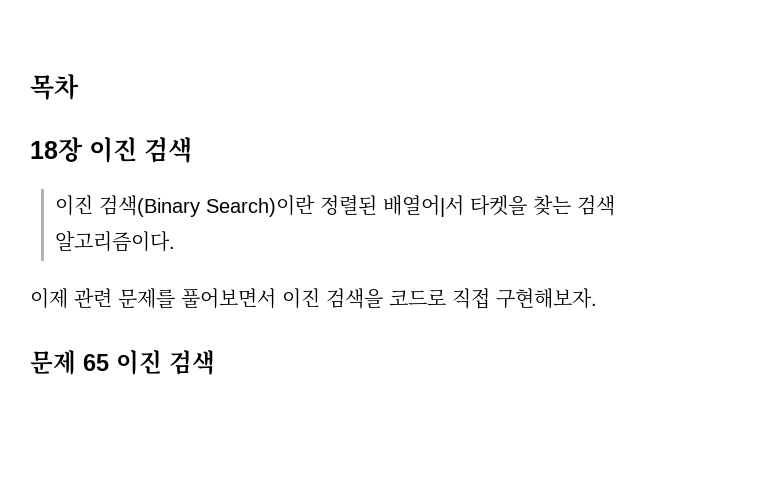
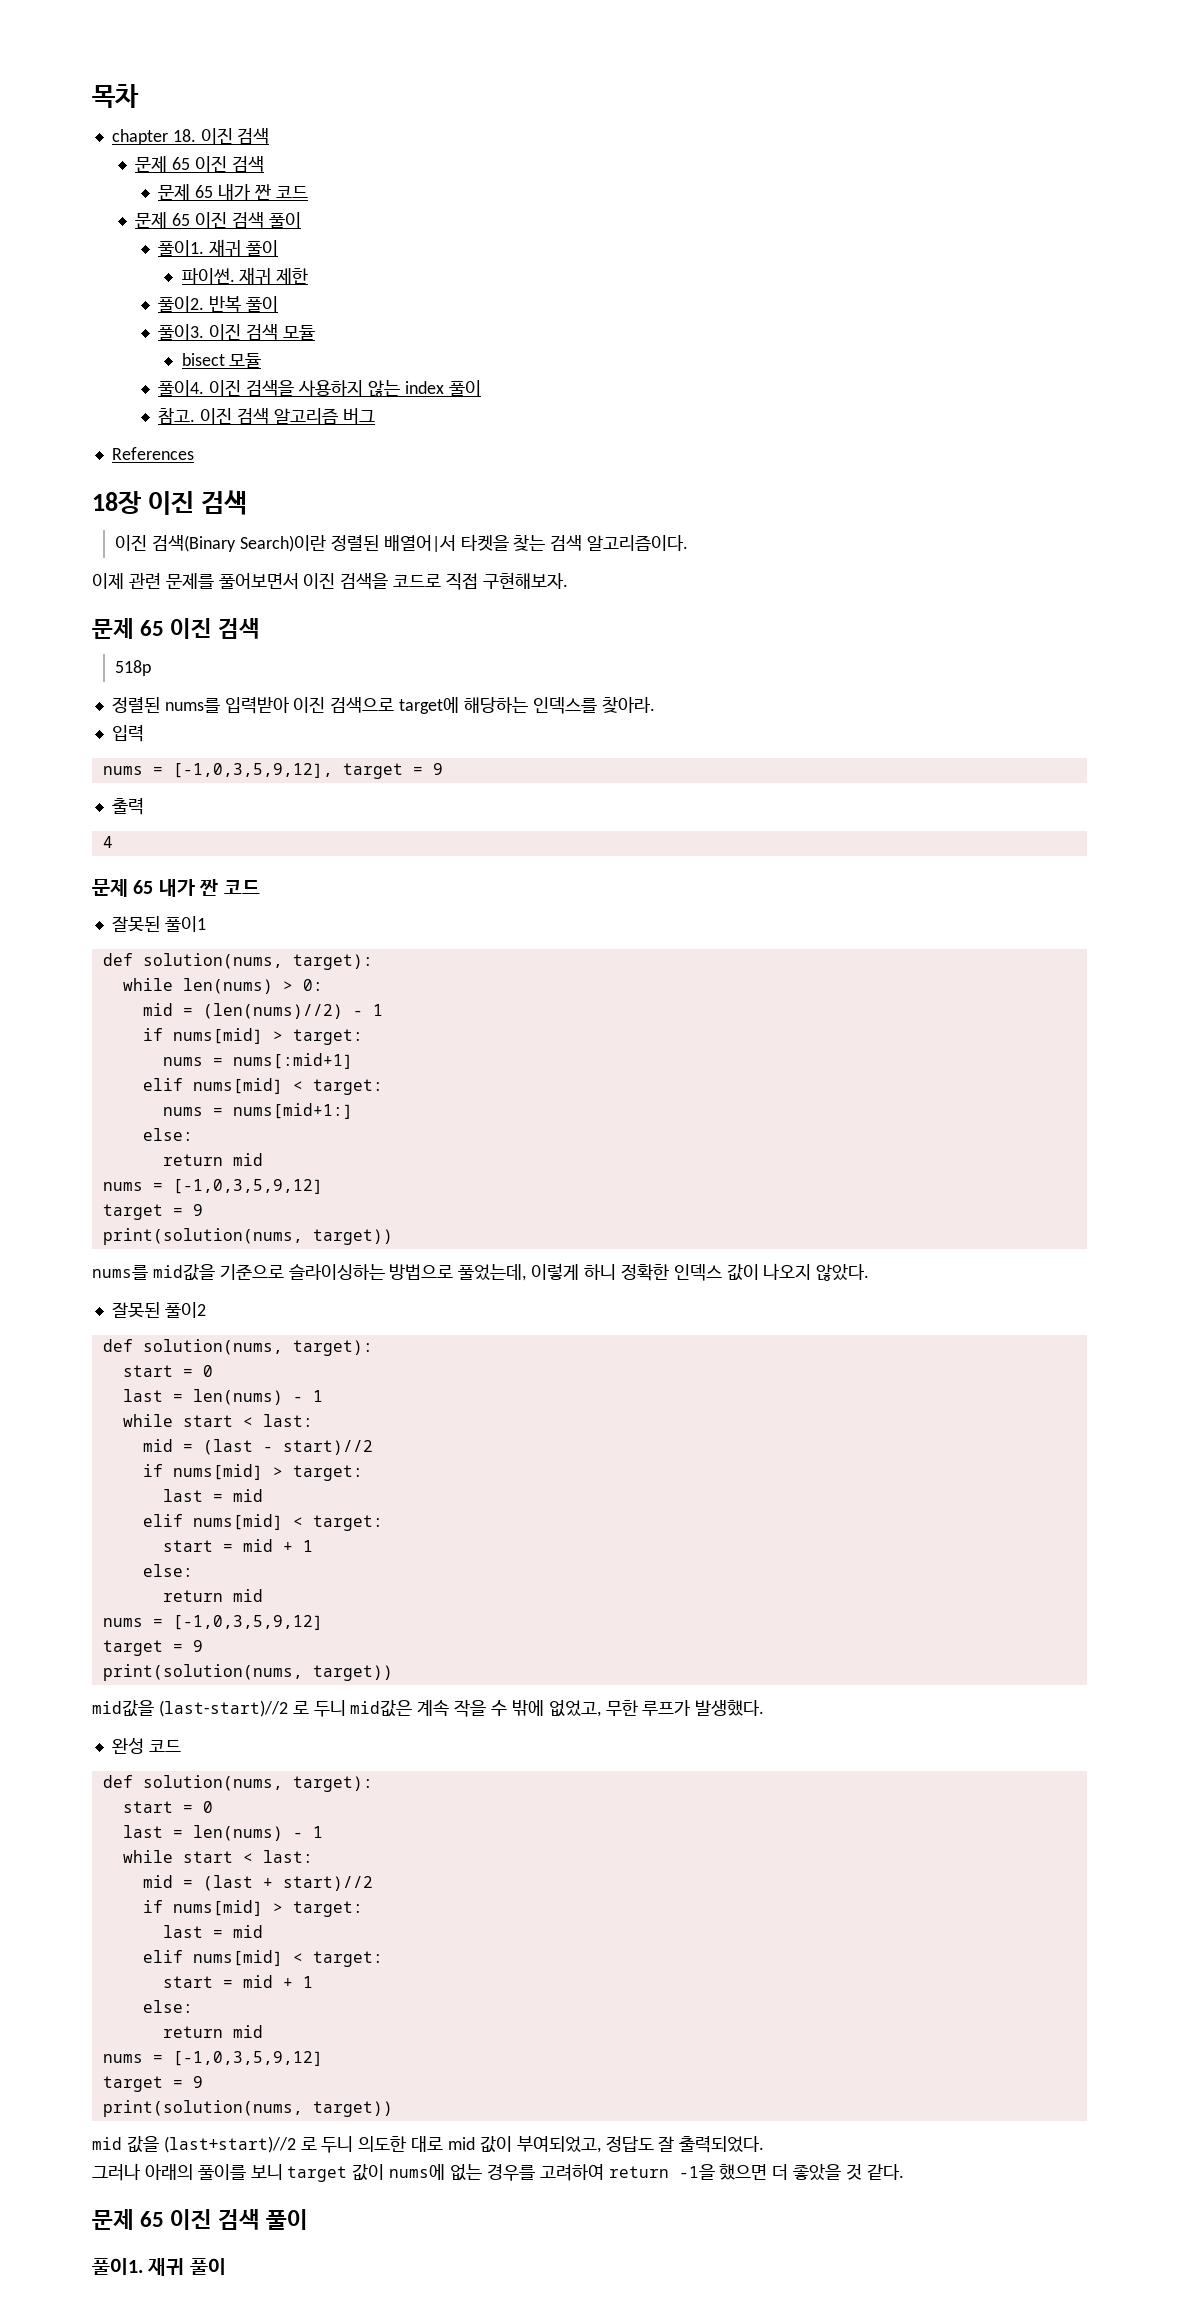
(79, 87) none -> [111,128,270,145] [135,156,264,172] [158,184,308,200] [135,212,301,228] [158,239,279,256] [181,267,309,285] [158,296,279,312] [158,324,315,340] [181,353,262,368] [158,380,481,397] [158,408,375,425] [111,447,194,460] // chapter 18. 이진 검색 // 문제 65 이진 검색 // 문제 65 내가 짠 코드 // 문제 65 이진 검색 풀이 // 풀이1. 재귀 풀이 // 파이썬. 재귀 제한 // 풀이2. 반복 풀이 // 풀이3. 이진 검색 모듈 // bisect 모듈 // 풀이4. 이진 검색을 사용하지 않는 index 풀이 // 참고. 이진 검색 알고리즘 버그 // References
(215, 362) none -> [115,660,152,676] [111,697,655,714] [111,725,144,742] [102,763,443,779] [111,798,144,815] [102,836,113,848] [92,879,260,897] [111,916,206,932] [102,953,373,970] [122,978,323,994] [142,1003,383,1019] [142,1028,363,1045] [162,1053,353,1069] [142,1078,383,1095] [162,1103,353,1119] [142,1128,193,1141] [162,1153,263,1166] [102,1179,323,1194] [102,1204,203,1220] [102,1228,393,1245] [92,1263,870,1281] [111,1302,206,1318] [102,1339,373,1356] [122,1365,213,1377] [122,1389,323,1405] [122,1414,313,1427] [142,1439,373,1455] [142,1464,363,1481] [162,1489,263,1502] [142,1514,383,1531] [162,1539,313,1552] [142,1564,193,1577] [162,1589,263,1602] [102,1615,323,1630] [102,1640,203,1656] [102,1664,393,1681] [92,1699,765,1717] [111,1738,181,1754] [102,1775,373,1792] [122,1801,213,1813] [122,1825,323,1841] [122,1850,313,1863] [142,1875,373,1891] [142,1900,363,1917] [162,1925,263,1938] [142,1950,383,1967] [162,1975,313,1988] [142,2000,193,2013] [162,2025,263,2038] [102,2051,323,2066] [102,2076,203,2092] [102,2100,393,2117] [92,2136,765,2153] [92,2163,904,2182] [92,2209,309,2230] [92,2258,226,2276] // 518p // 정렬된 nums를 입력받아 이진 검색으로 target에 해당하는 인덱스를 찾아라. // 입력 // nums = [-1,0,3,5,9,12], target = 9 // 출력 // 4 // 문제 65 내가 짠 코드 // 잘못된 풀이1 // def solution(nums, target): // while len(nums) > 0: // mid = (len(nums)//2) - 1 // if nums[mid] > target: // nums = nums[:mid+1] // elif nums[mid] < target: // nums = nums[mid+1:] // else: // return mid // nums = [-1,0,3,5,9,12] // target = 9 // print(solution(nums, target)) // nums를 mid값을 기준으로 슬라이싱하는 방법으로 풀었는데, 이렇게 하니 정확한 인덱스 값이 나오지 않았다. // 잘못된 풀이2 // def solution(nums, target): // start = 0 // last = len(nums) - 1 // while start < last: // mid = (last - start)//2 // if nums[mid] > target: // last = mid // elif nums[mid] < target: // start = mid + 1 // else: // return mid // nums = [-1,0,3,5,9,12] // target = 9 // print(solution(nums, target)) // mid값을 (last-start)//2 로 두니 mid값은 계속 작을 수 밖에 없었고, 무한 루프가 발생했다. // 완성 코드 // def solution(nums, target): // start = 0 // last = len(nums) - 1 // while start < last: // mid = (last + start)//2 // if nums[mid] > target: // last = mid // elif nums[mid] < target: // start = mid + 1 // else: // return mid // nums = [-1,0,3,5,9,12] // target = 9 // print(solution(nums, target)) // mid 값을 (last+start)//2 로 두니 의도한 대로 mid 값이 부여되었고, 정답도 잘 출력되었다. // 그러나 아래의 풀이를 보니 target 값이 nums에 없는 경우를 고려하여 return -1을 했으면 더 좋았을 것 같다. // 문제 65 이진 검색 풀이 // 풀이1. 재귀 풀이

